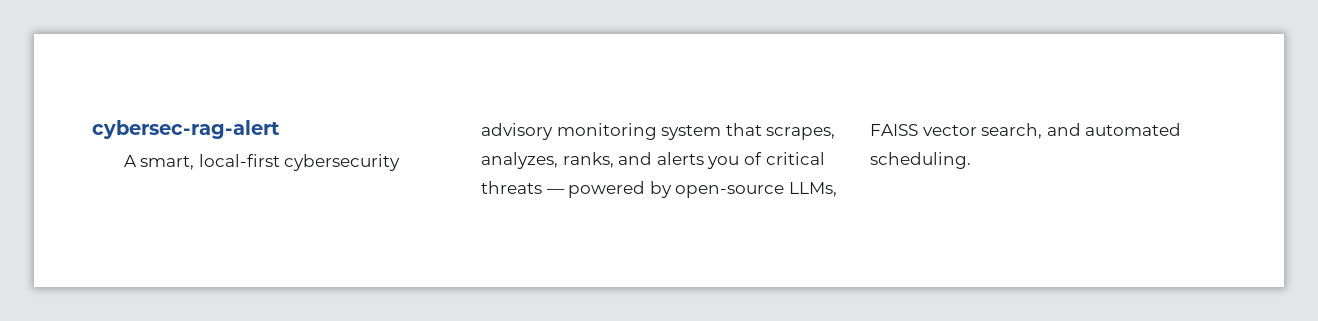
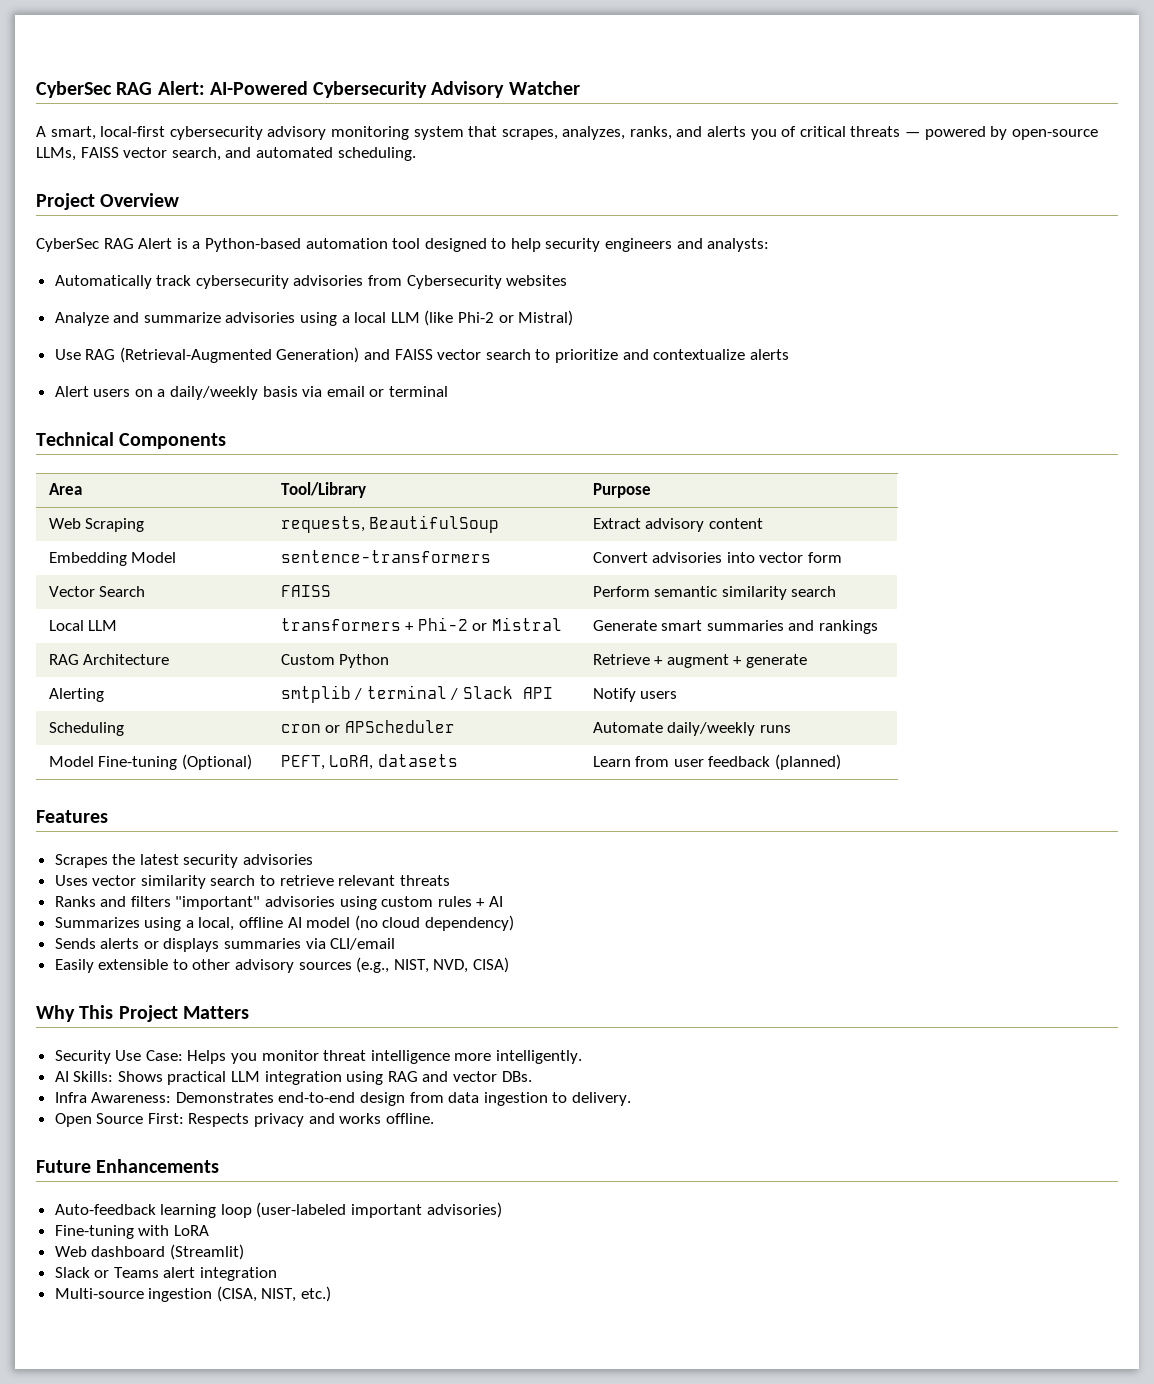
[92,120,280,139] cybersec-rag-alert -> [36,81,580,98] CyberSec RAG Alert: AI-Powered Cybersecurity Advisory Watcher
(971, 160) none -> [36,193,180,210] [36,238,770,252] [54,275,568,289] [54,310,574,326] [54,347,789,363] [54,386,449,400] [36,432,227,449] [48,483,82,495] [280,482,366,498] [592,483,651,498] [48,518,145,532] [280,515,500,533] [592,518,763,532] [48,552,177,566] [280,550,491,563] [592,552,842,563] [48,586,146,597] [280,585,331,597] [592,586,837,600] [48,620,118,631] [280,617,562,631] [592,620,878,634] [48,654,170,665] [280,654,390,668] [592,654,807,668] [48,688,104,702] [280,685,553,703] [592,688,678,702] [48,722,124,736] [280,720,455,733] [592,722,791,736] [48,754,252,770] [280,754,458,770] [592,754,841,770] [36,810,108,823] [54,854,314,868] [54,875,450,889] [54,896,504,910] [54,915,515,931] [54,938,396,952] [54,957,510,973] [36,1005,249,1022] [54,1050,583,1064] [54,1071,532,1085] [54,1092,632,1106] [54,1113,434,1127] [36,1159,220,1173] [54,1202,502,1218] [54,1225,209,1239] [54,1244,244,1260] [54,1267,278,1281] [54,1286,332,1302] // Project Overview // CyberSec RAG Alert is a Python-based automation tool designed to help security engineers and analysts: // Automatically track cybersecurity advisories from Cybersecurity websites // Analyze and summarize advisories using a local LLM (like Phi-2 or Mistral) // Use RAG (Retrieval-Augmented Generation) and FAISS vector search to prioritize and contextualize alerts // Alert users on a daily/weekly basis via email or terminal // Technical Components // Area | Tool/Library | Purpose // Web Scraping | requests, BeautifulSoup | Extract advisory content // Embedding Model | sentence-transformers | Convert advisories into vector form // Vector Search | FAISS | Perform semantic similarity search // Local LLM | transformers + Phi-2 or Mistral | Generate smart summaries and rankings // RAG Architecture | Custom Python | Retrieve + augment + generate // Alerting | smtplib / terminal / Slack API | Notify users // Scheduling | cron or APScheduler | Automate daily/weekly runs // Model Fine-tuning (Optional) | PEFT, LoRA, datasets | Learn from user feedback (planned) // Features // Scrapes the latest security advisories // Uses vector similarity search to retrieve relevant threats // Ranks and filters "important" advisories using custom rules + AI // Summarizes using a local, offline AI model (no cloud dependency) // Sends alerts or displays summaries via CLI/email // Easily extensible to other advisory sources (e.g., NIST, NVD, CISA) // Why This Project Matters // Security Use Case: Helps you monitor threat intelligence more intelligently. // AI Skills: Shows practical LLM integration using RAG and vector DBs. // Infra Awareness: Demonstrates end-to-end design from data ingestion to delivery. // Open Source First: Respects privacy and works offline. // Future Enhancements // Auto-feedback learning loop (user-labeled important advisories) // Fine-tuning with LoRA // Web dashboard (Streamlit) // Slack or Teams alert integration // Multi-source ingestion (CISA, NIST, etc.)

